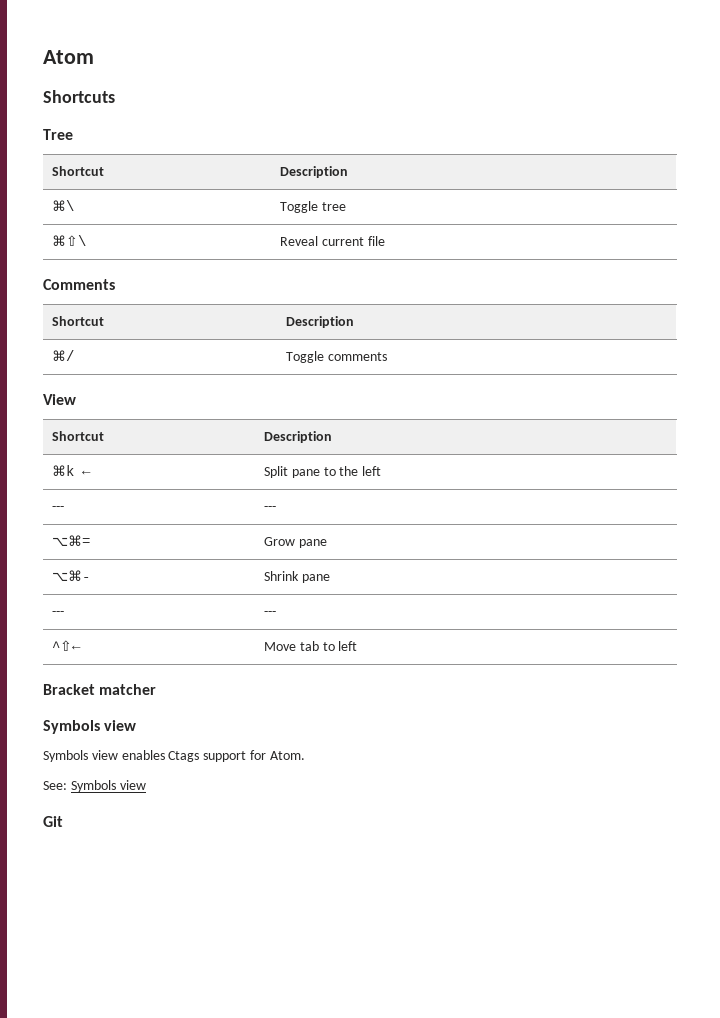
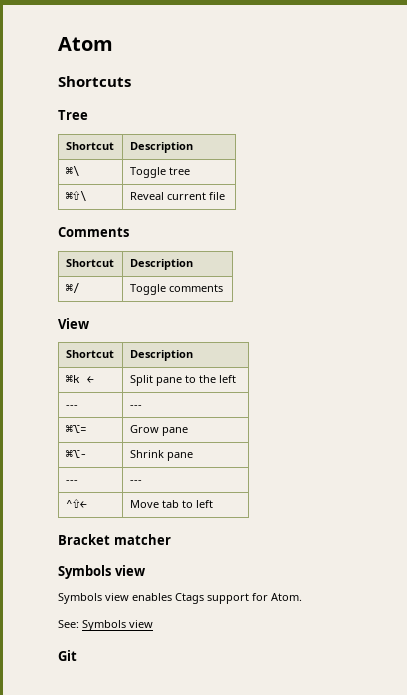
[51,535,90,546] ⌥⌘= -> [65,425,87,433] ⌘⌥=
[51,570,90,581] ⌥⌘- -> [65,450,87,458] ⌘⌥-

